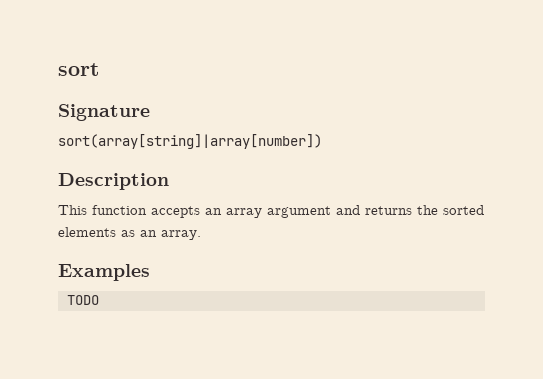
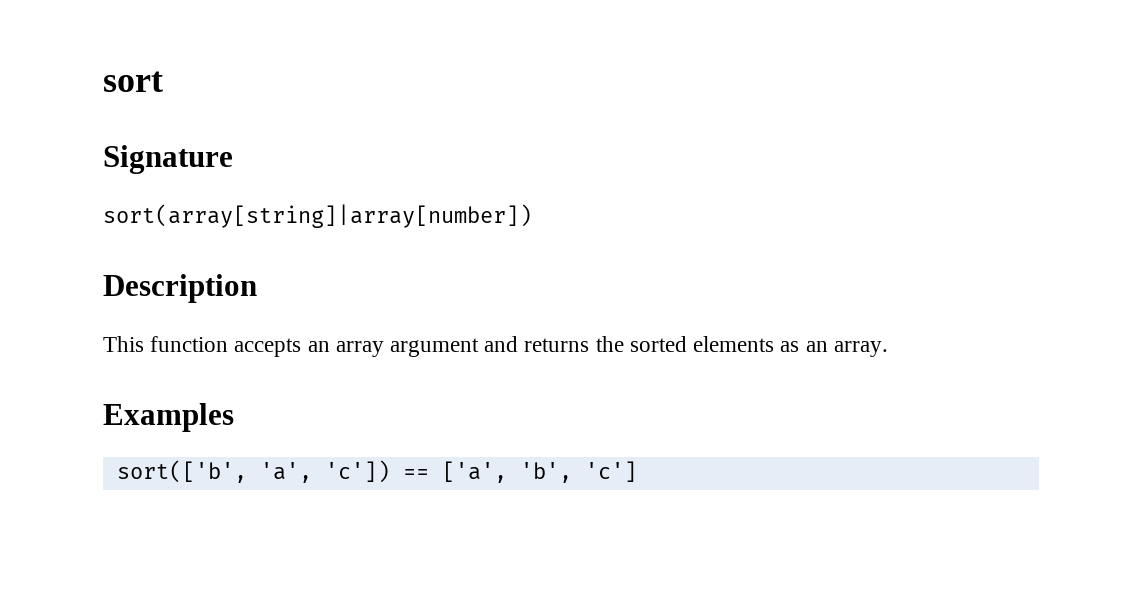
[67,295,99,305] TODO -> [116,460,637,483] sort(['b', 'a', 'c']) == ['a', 'b', 'c']

